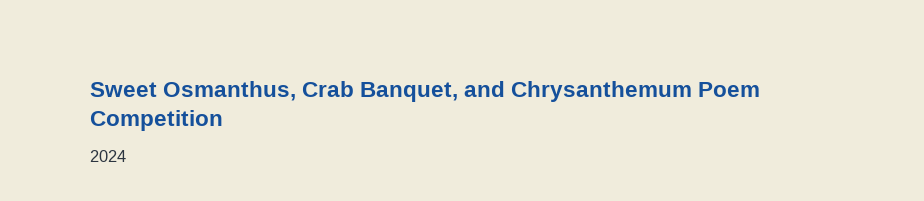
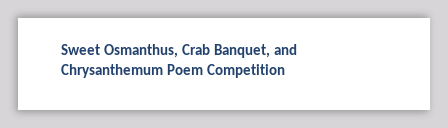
[90,150,126,162] // 2024 -> (286, 71) none

